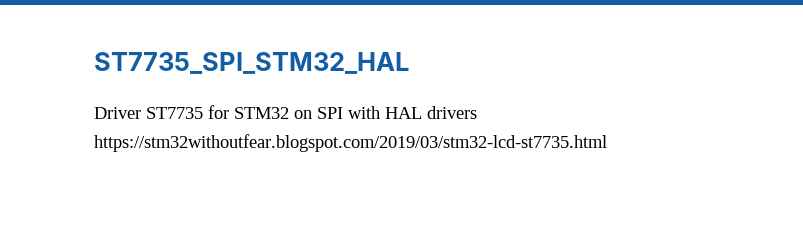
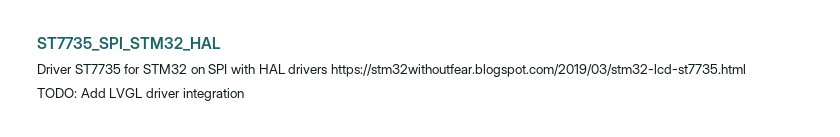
(607, 143) none -> [37,88,244,101] // TODO: Add LVGL driver integration

